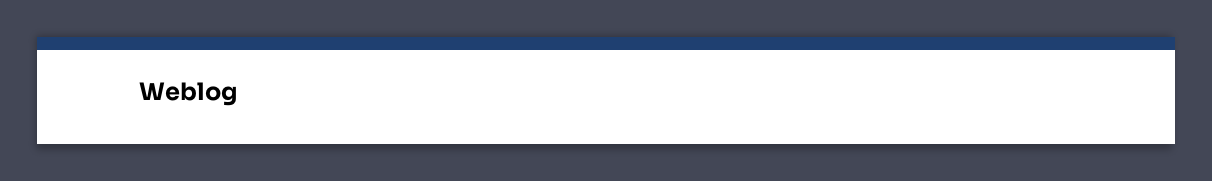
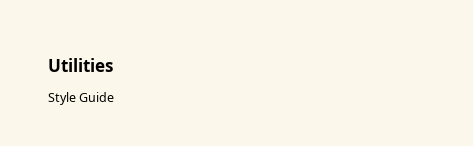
[139,82,237,106] Weblog -> [48,58,113,72] [48,92,115,105] Utilities // Style Guide

